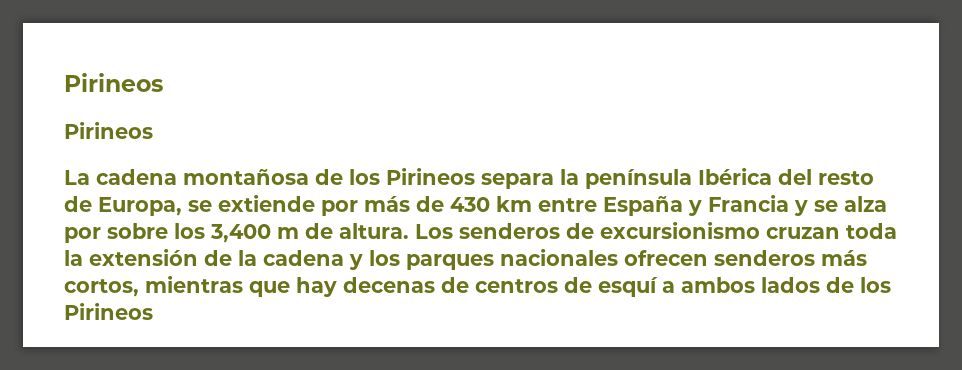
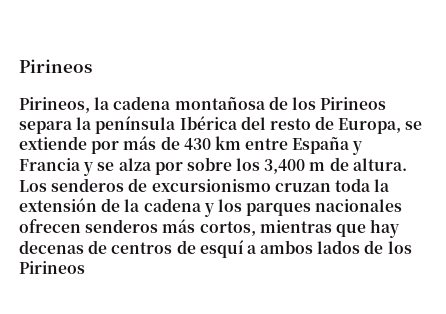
[64,73,163,92] [64,122,153,139] [64,170,90,185] Pirineos // Pirineos // La -> [19,59,92,73] [19,97,111,113] Pirineos // Pirineos, la

